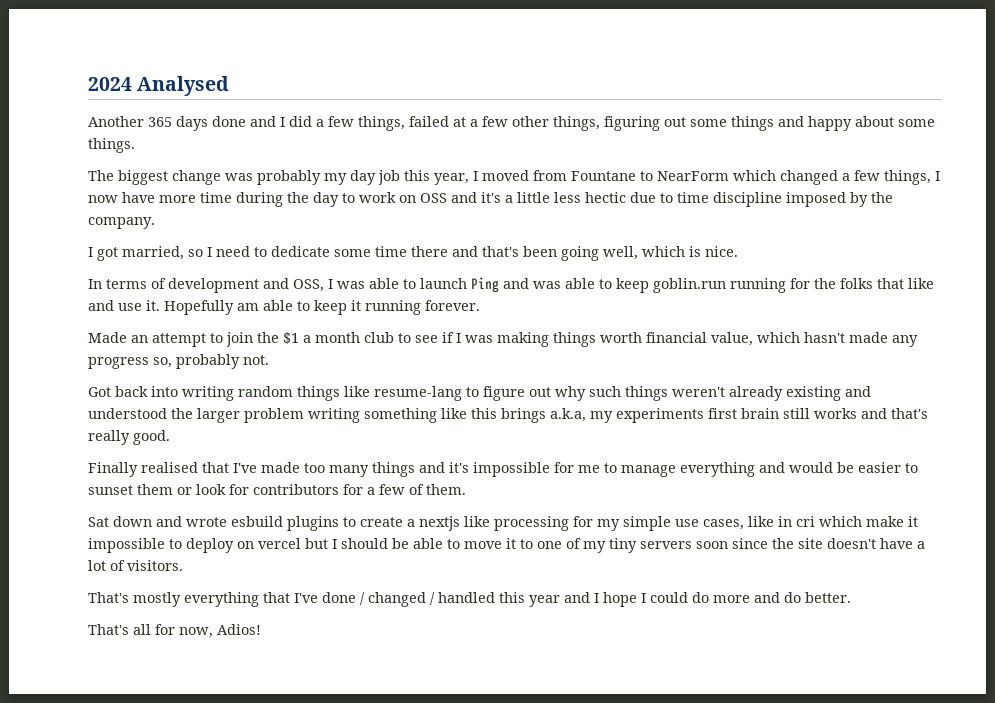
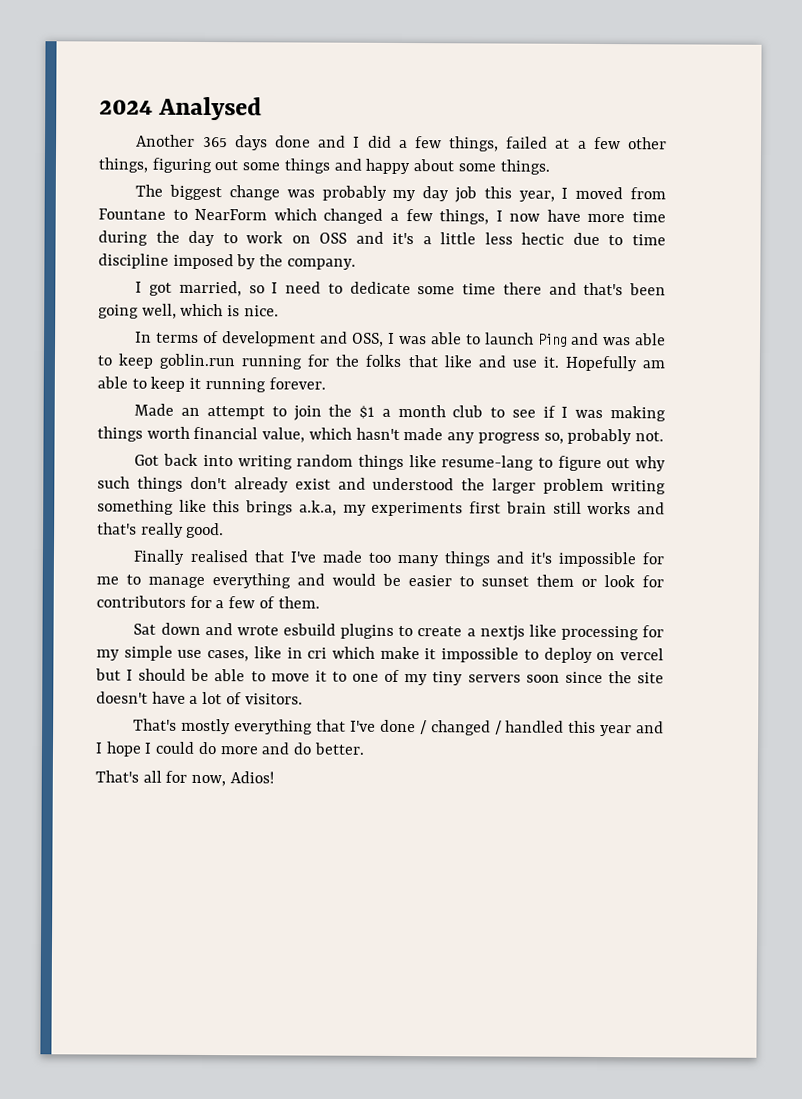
[672,386,841,401] weren't already existing -> [189,476,331,493] don't already exist

